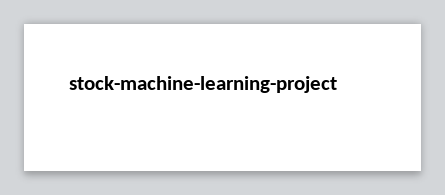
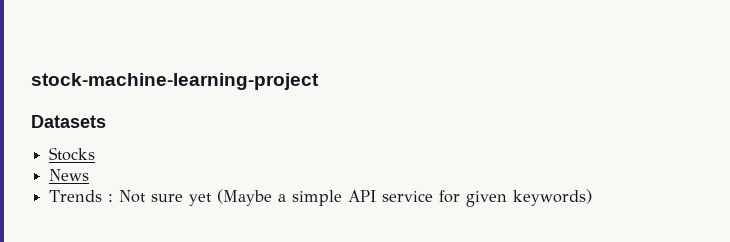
(337, 84) none -> [31,115,106,128] [49,147,96,161] [49,169,90,181] [49,189,593,207] // Datasets // Stocks // News // Trends : Not sure yet (Maybe a simple API service for given keywords)

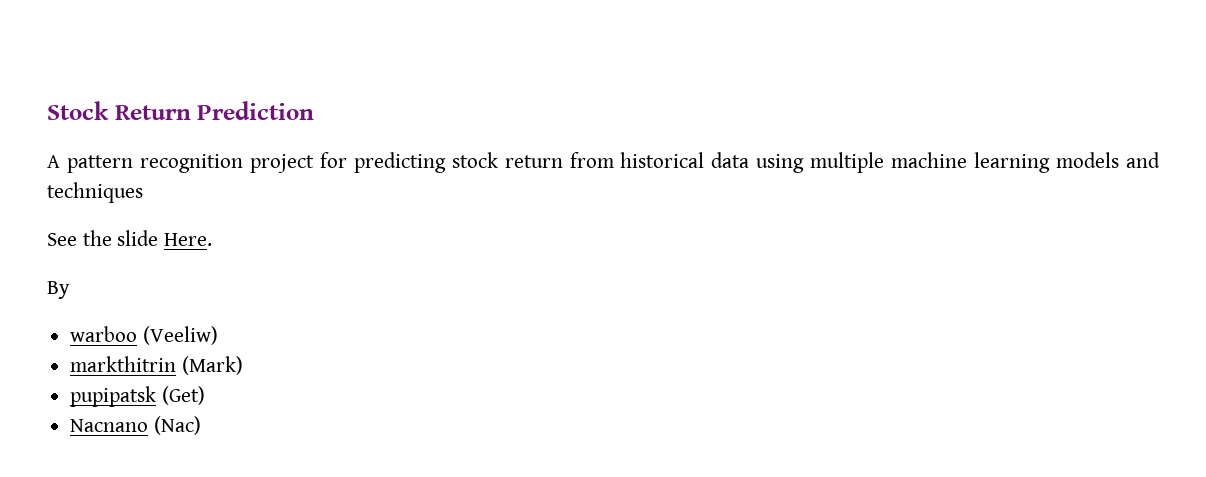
[31,73,319,90] [31,115,106,128] [49,147,96,161] [49,169,90,181] [49,189,593,207] stock-machine-learning-project // Datasets // Stocks // News // Trends : Not sure yet (Maybe a simple API service for given keywords) -> [47,101,315,120] [47,152,1160,173] [47,182,143,203] [47,230,213,246] [47,281,70,299] [70,326,218,345] [70,356,243,375] [70,386,205,407] [70,416,201,435] Stock Return Prediction // A pattern recognition project for predicting stock return from historical data using multiple machine learning models and techniques // See the slide Here. // By // warboo (Veeliw) // markthitrin (Mark) // pupipatsk (Get) // Nacnano (Nac)

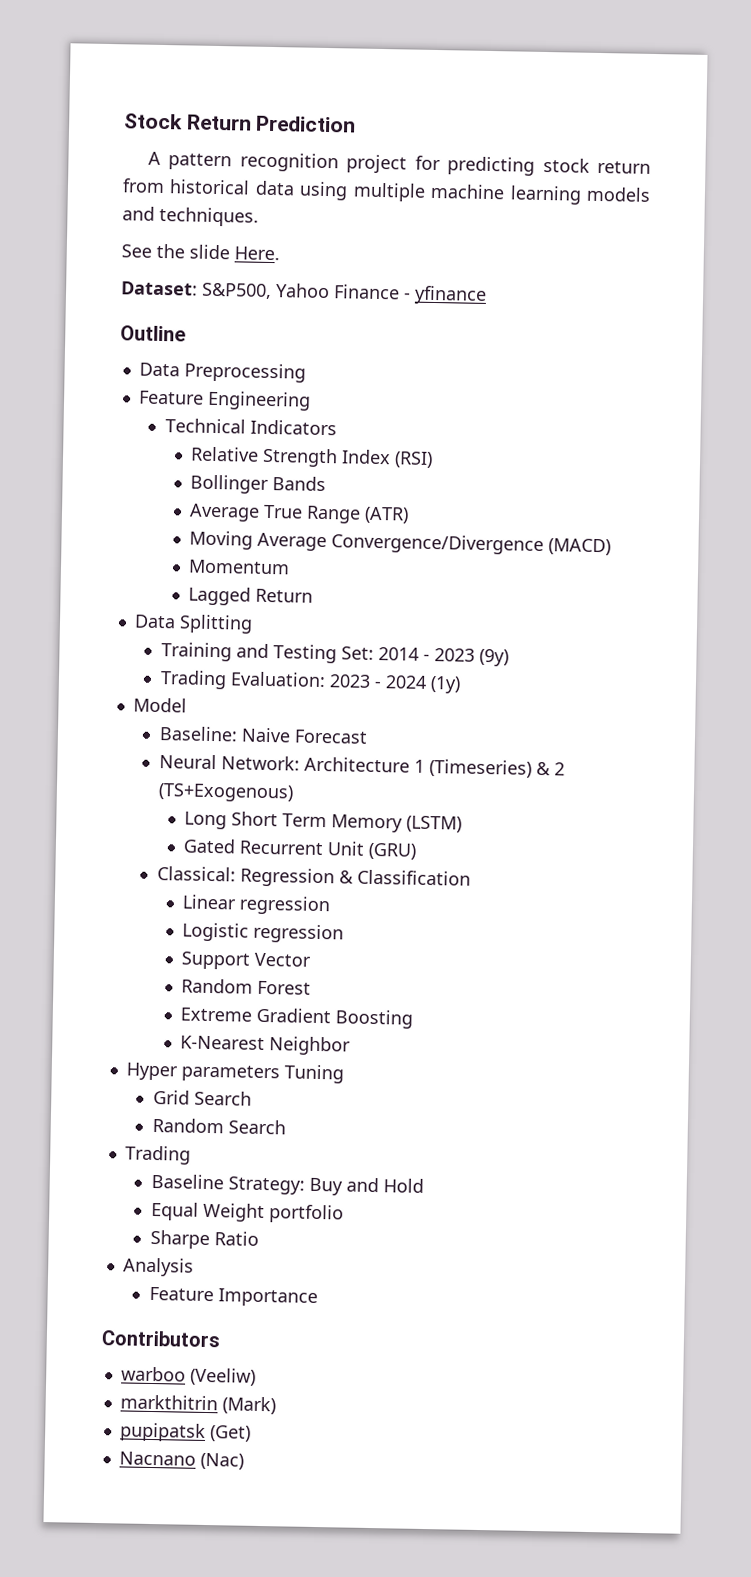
[47,182,143,203] techniques -> [159,206,259,227] techniques.
[47,281,70,299] By -> [121,281,487,305] [120,325,186,342] [138,362,306,383] [138,390,311,411] [164,418,337,436] [190,446,434,468] [190,474,327,495] [189,503,410,524] [189,530,612,556] [188,559,291,575] [188,586,314,606] [133,614,253,634] [160,642,509,667] [159,670,461,694] [132,697,187,713] [158,726,368,744] [158,754,565,778] [157,783,294,803] [184,811,463,833] [183,838,417,860] [156,866,471,888] [182,894,332,916] [182,922,345,944] [181,951,312,970] [181,978,312,995] [180,1007,414,1029] [180,1035,352,1056] [125,1062,344,1084] [152,1089,252,1106] [151,1117,286,1135] [124,1145,191,1165] [150,1173,424,1196] [150,1201,344,1224] [149,1229,259,1250] [122,1257,194,1277] [148,1286,318,1308] [101,1330,221,1348] Dataset: S&P500, Yahoo Finance - yfinance // Outline // Data Preprocessing // Feature Engineering // Technical Indicators // Relative Strength Index (RSI) // Bollinger Bands // Average True Range (ATR) // Moving Average Convergence/Divergence (MACD) // Momentum // Lagged Return // Data Splitting // Training and Testing Set: 2014 - 2023 (9y) // Trading Evaluation: 2023 - 2024 (1y) // Model // Baseline: Naive Forecast // Neural Network: Architecture 1 (Timeseries) & 2 (TS+Exogenous) // Long Short Term Memory (LSTM) // Gated Recurrent Unit (GRU) // Classical: Regression & Classification // Linear regression // Logistic regression // Support Vector // Random Forest // Extreme Gradient Boosting // K-Nearest Neighbor // Hyper parameters Tuning // Grid Search // Random Search // Trading // Baseline Strategy: Buy and Hold // Equal Weight portfolio // Sharpe Ratio // Analysis // Feature Importance // Contributors

